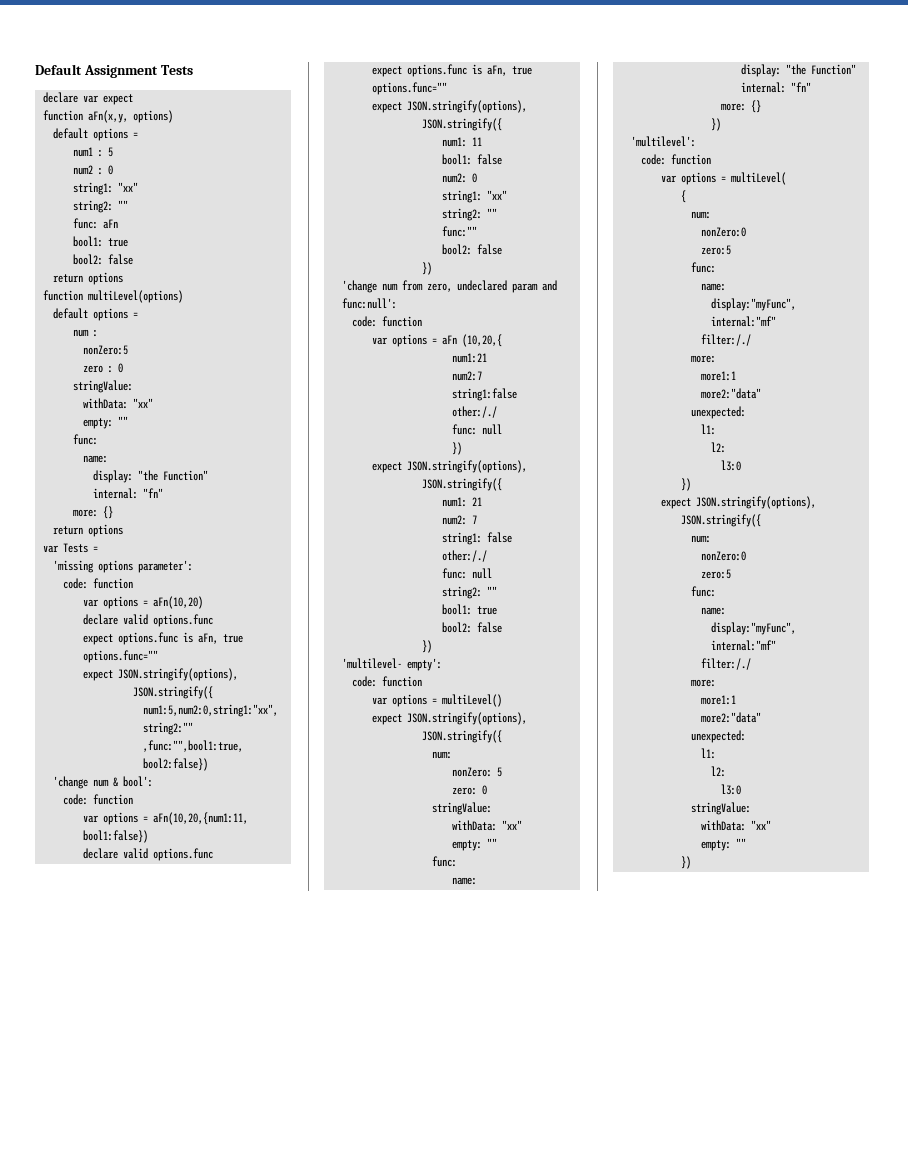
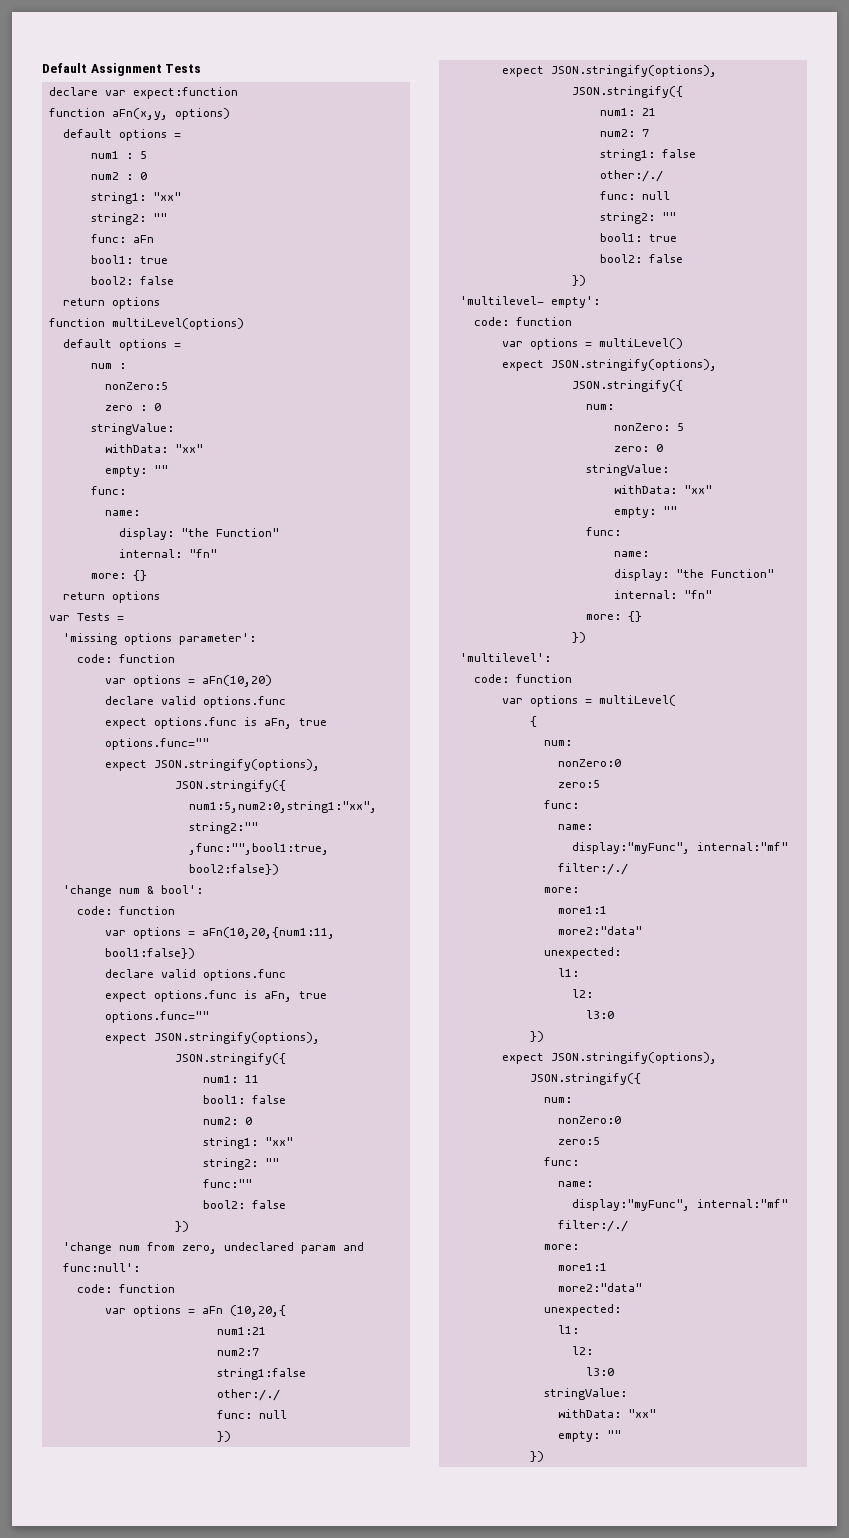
[102,94,133,105] expect -> [133,87,239,99] expect:function

